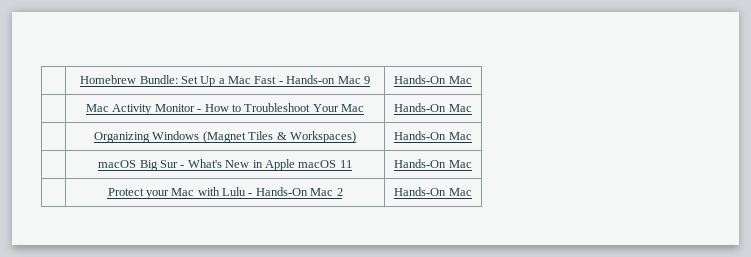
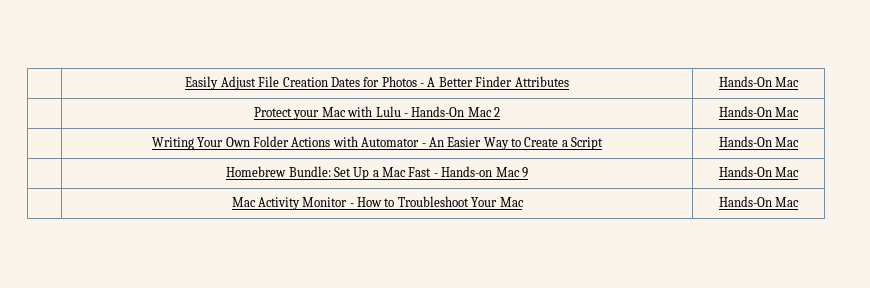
(80, 79) none -> [185,76,569,90] [718,76,800,87] [254,106,500,120] [718,106,800,117] [151,136,604,150] [718,136,800,147] | Easily Adjust File Creation Dates for Photos - A Better Finder Attributes | Hands-On Mac // | Protect your Mac with Lulu - Hands-On Mac 2 | Hands-On Mac // | Writing Your Own Folder Actions with Automator - An Easier Way to Create a Script | Hands-On Mac //
[94,131,356,143] [394,131,472,140] [98,159,352,171] [394,159,472,168] [107,187,343,199] [394,187,472,196] // | Organizing Windows (Magnet Tiles & Workspaces) | Hands-On Mac // | macOS Big Sur - What's New in Apple macOS 11 | Hands-On Mac // | Protect your Mac with Lulu - Hands-On Mac 2 | Hands-On Mac -> (800, 202) none

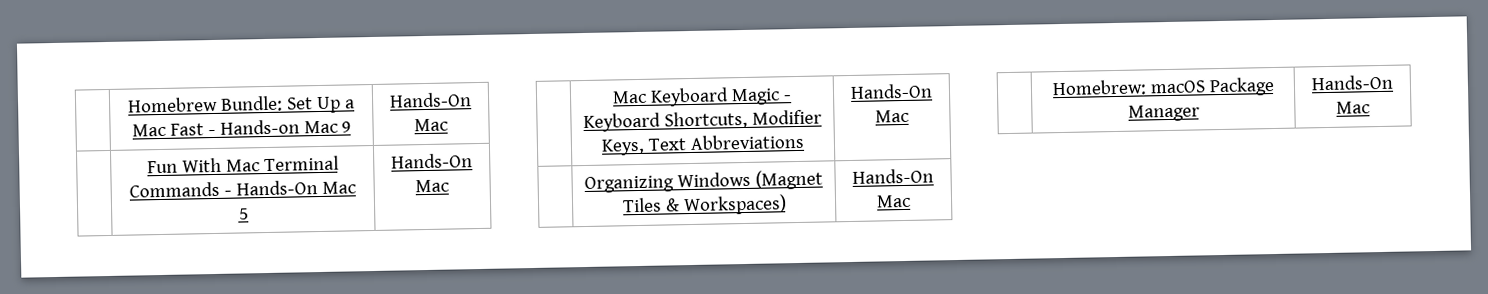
[185,76,569,90] [718,76,800,87] [254,106,500,120] [718,106,800,117] [151,136,604,150] [718,136,800,147] | Easily Adjust File Creation Dates for Photos - A Better Finder Attributes | Hands-On Mac // | Protect your Mac with Lulu - Hands-On Mac 2 | Hands-On Mac // | Writing Your Own Folder Actions with Automator - An Easier Way to Create a Script | Hands-On Mac // -> (127, 104) none
[231,196,524,210] [718,196,800,207] Mac Activity Monitor - How to Troubleshoot Your Mac | Hands-On Mac -> [146,155,339,174] [129,180,356,198] [238,208,249,220] [391,153,473,169] [415,179,449,193] [612,87,792,107] [583,109,822,133] [601,133,805,156] [850,83,933,99] [875,109,909,123] [584,169,823,194] [621,194,787,216] [852,168,934,184] [876,194,911,208] [1051,77,1275,97] [1127,104,1200,122] [1311,74,1394,91] [1336,101,1370,114] Fun With Mac Terminal Commands - Hands-On Mac 5 | Hands-On Mac // | Mac Keyboard Magic - Keyboard Shortcuts, Modifier Keys, Text Abbreviations | Hands-On Mac // | Organizing Windows (Magnet Tiles & Workspaces) | Hands-On Mac // | Homebrew: macOS Package Manager | Hands-On Mac

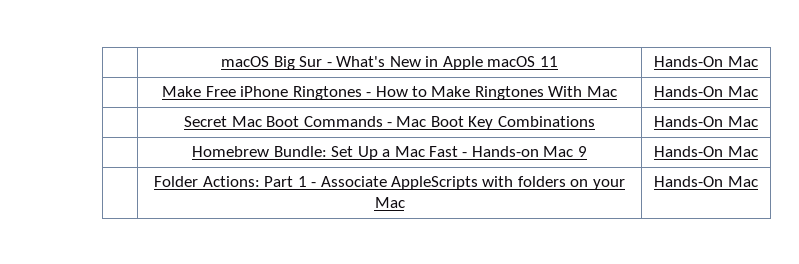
(127, 104) none -> [221,56,558,70] [654,56,758,67] [162,86,617,100] [654,86,758,97] [184,116,595,130] [654,116,758,127] | macOS Big Sur - What's New in Apple macOS 11 | Hands-On Mac // | Make Free iPhone Ringtones - How to Make Ringtones With Mac | Hands-On Mac // | Secret Mac Boot Commands - Mac Boot Key Combinations | Hands-On Mac //
[146,155,339,174] [129,180,356,198] [238,208,249,220] [391,153,473,169] [415,179,449,193] [612,87,792,107] [583,109,822,133] [601,133,805,156] [850,83,933,99] [875,109,909,123] [584,169,823,194] [621,194,787,216] [852,168,934,184] [876,194,911,208] [1051,77,1275,97] [1127,104,1200,122] Fun With Mac Terminal Commands - Hands-On Mac 5 | Hands-On Mac // | Mac Keyboard Magic - Keyboard Shortcuts, Modifier Keys, Text Abbreviations | Hands-On Mac // | Organizing Windows (Magnet Tiles & Workspaces) | Hands-On Mac // | Homebrew: macOS Package Manager -> [154,176,625,190] [374,197,405,208] Folder Actions: Part 1 - Associate AppleScripts with folders on your Mac

